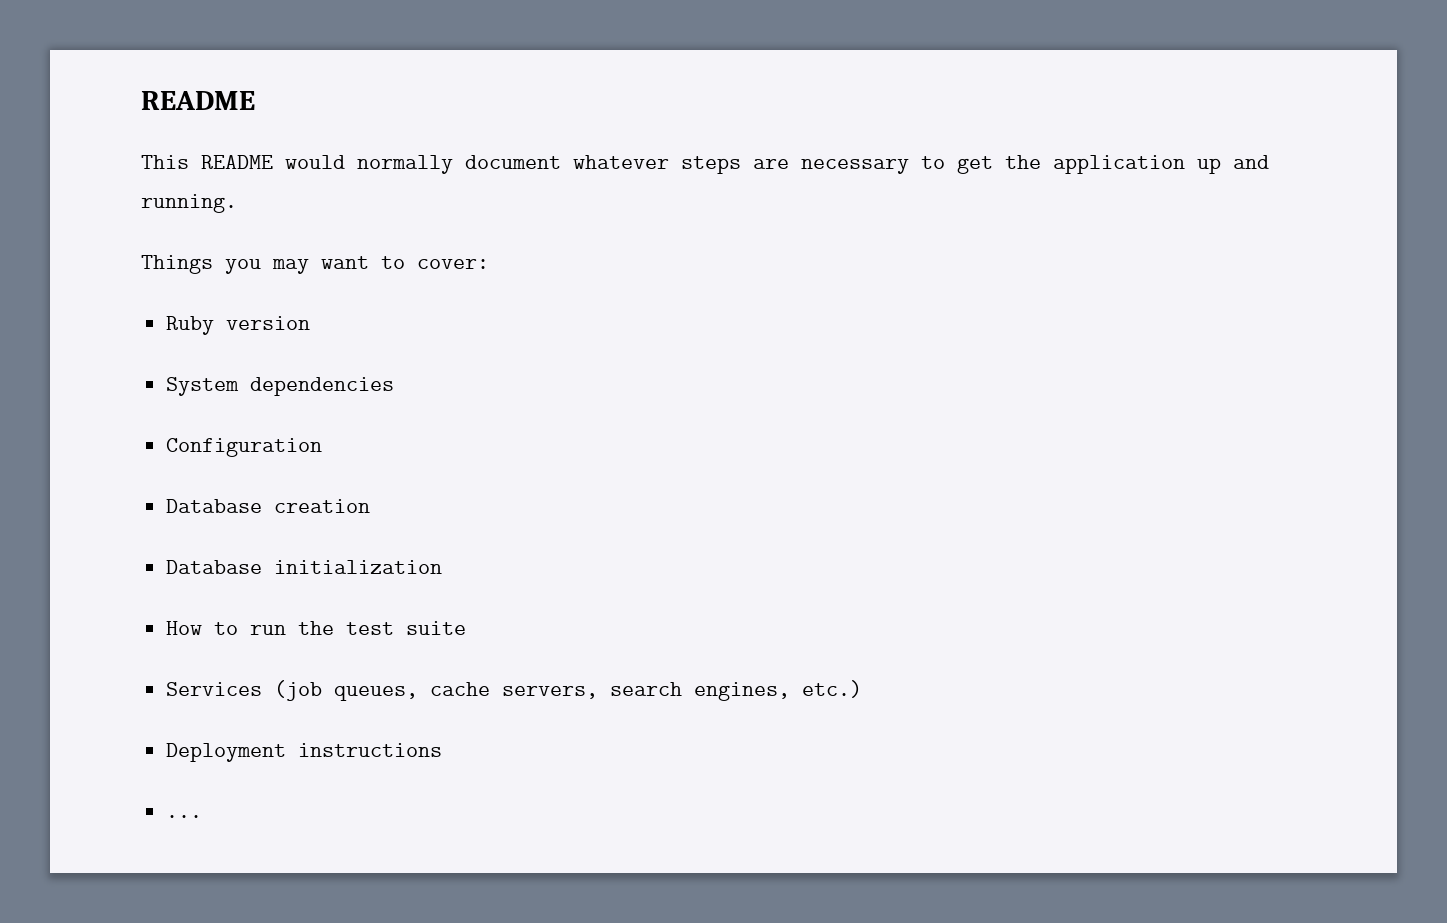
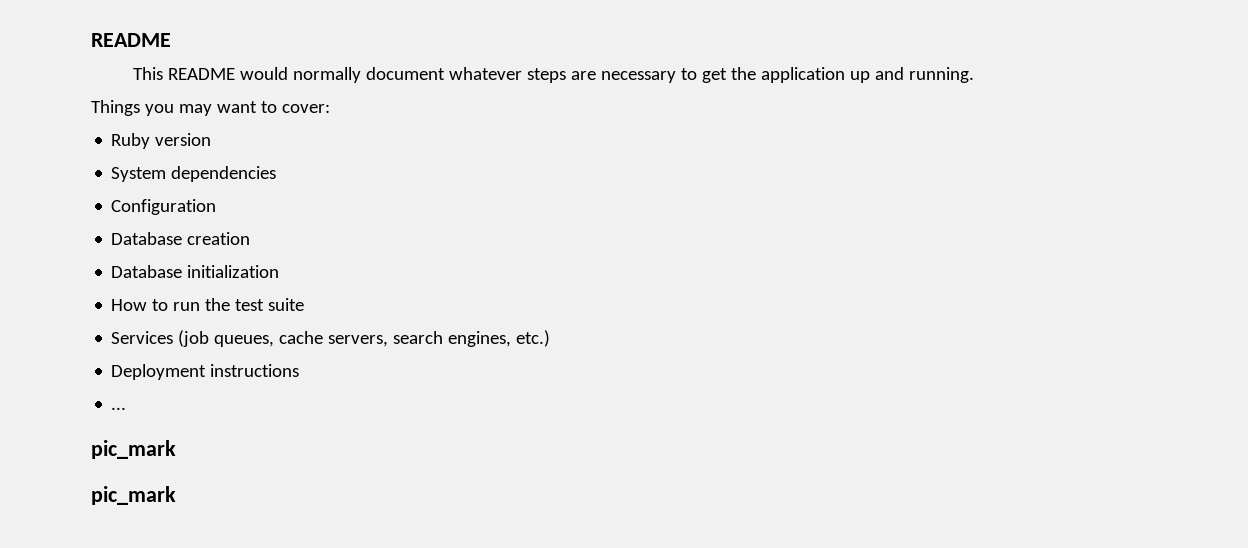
(203, 816) none -> [91,440,176,459] [91,486,176,505] // pic_mark // pic_mark

